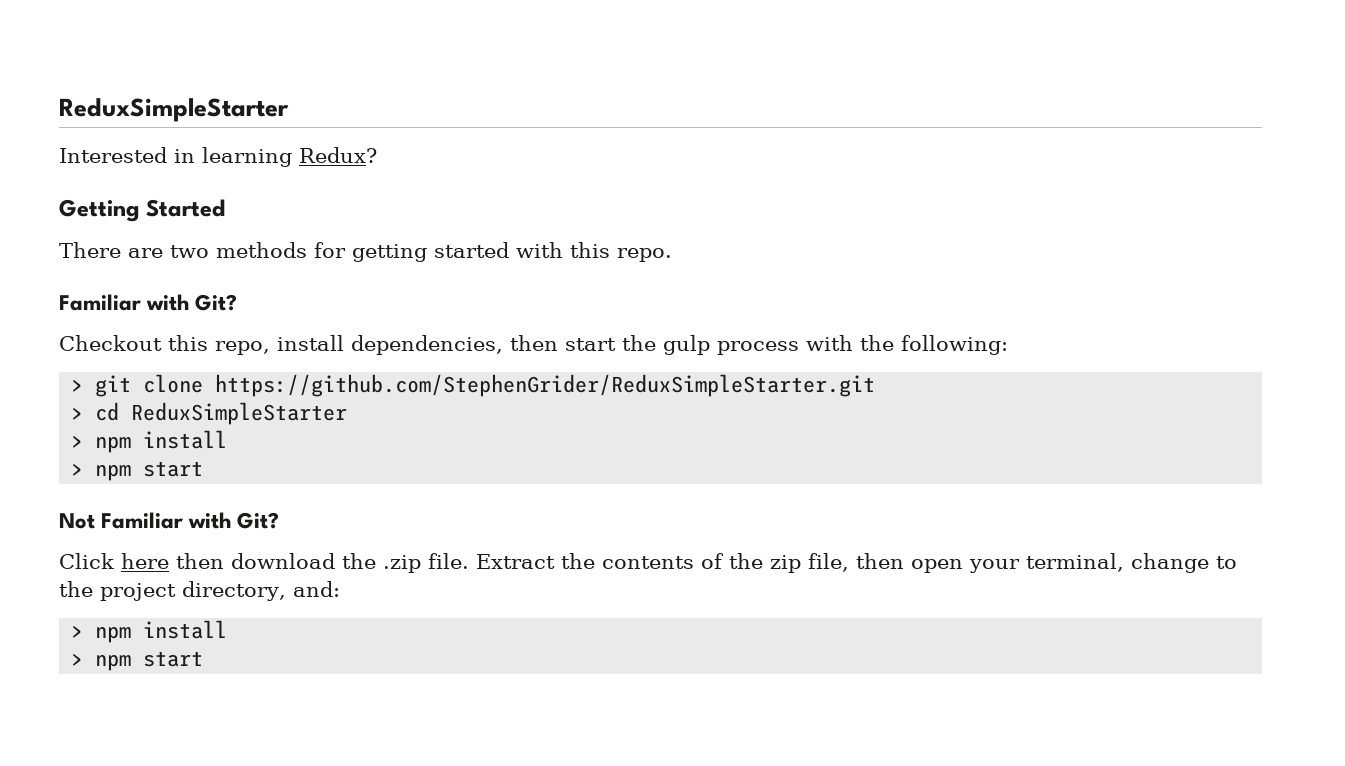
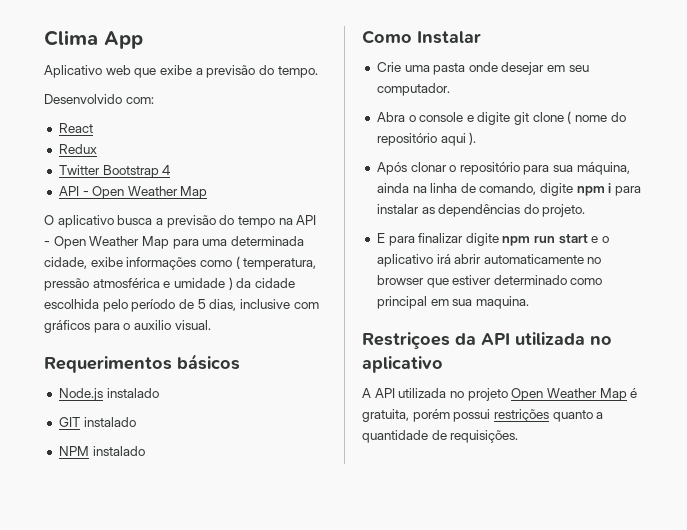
[59,98,289,122] [59,147,377,167] [59,199,226,222] [59,242,672,262] [59,294,238,311] [59,335,1008,355] [71,374,876,397] [71,402,348,425] [71,430,228,453] [71,461,204,481] [59,512,280,529] [59,553,1237,573] [59,581,340,601] [71,620,228,643] [71,651,204,671] ReduxSimpleStarter // Interested in learning Redux? // Getting Started // There are two methods for getting started with this repo. // Familiar with Git? // Checkout this repo, install dependencies, then start the gulp process with the following: // > git clone https://github.com/StephenGrider/ReduxSimpleStarter.git // > cd ReduxSimpleStarter // > npm install // > npm start // Not Familiar with Git? // Click here then download the .zip file. Extract the contents of the zip file, then open your terminal, change to the project directory, and: // > npm install // > npm start -> [44,30,143,49] [44,65,318,78] [44,94,154,104] [58,123,93,133] [58,144,97,154] [58,165,171,178] [58,186,208,199] [44,215,317,228] [44,236,304,249] [44,256,317,270] [44,277,295,291] [44,299,319,312] [44,320,211,333] [44,354,240,373] [58,388,159,401] [58,417,136,427] [58,446,145,456] [362,30,481,44] [376,62,589,75] [376,83,450,96] [376,111,626,125] [376,132,477,146] [376,162,630,175] [376,183,642,196] [376,204,586,217] [376,233,610,246] [376,254,602,267] [376,275,603,288] [376,296,529,309] [362,332,612,349] [362,356,443,373] [362,388,638,401] [362,409,604,422] [362,430,519,443] Clima App // Aplicativo web que exibe a previsão do tempo. // Desenvolvido com: // React // Redux // Twitter Bootstrap 4 // API - Open Weather Map // O aplicativo busca a previsão do tempo na API - Open Weather Map para uma determinada cidade, exibe informações como ( temperatura, pressão atmosférica e umidade ) da cidade escolhida pelo período de 5 dias, inclusive com gráficos para o auxilio visual. // Requerimentos básicos // Node.js instalado // GIT instalado // NPM instalado // Como Instalar // Crie uma pasta onde desejar em seu computador. // Abra o console e digite git clone ( nome do repositório aqui ). // Após clonar o repositório para sua máquina, ainda na linha de comando, digite npm i para instalar as dependências do projeto. // E para finalizar digite npm run start e o aplicativo irá abrir automaticamente no browser que estiver determinado como principal em sua maquina. // Restriçoes da API utilizada no aplicativo // A API utilizada no projeto Open Weather Map é gratuita, porém possui restrições quanto a quantidade de requisições.

